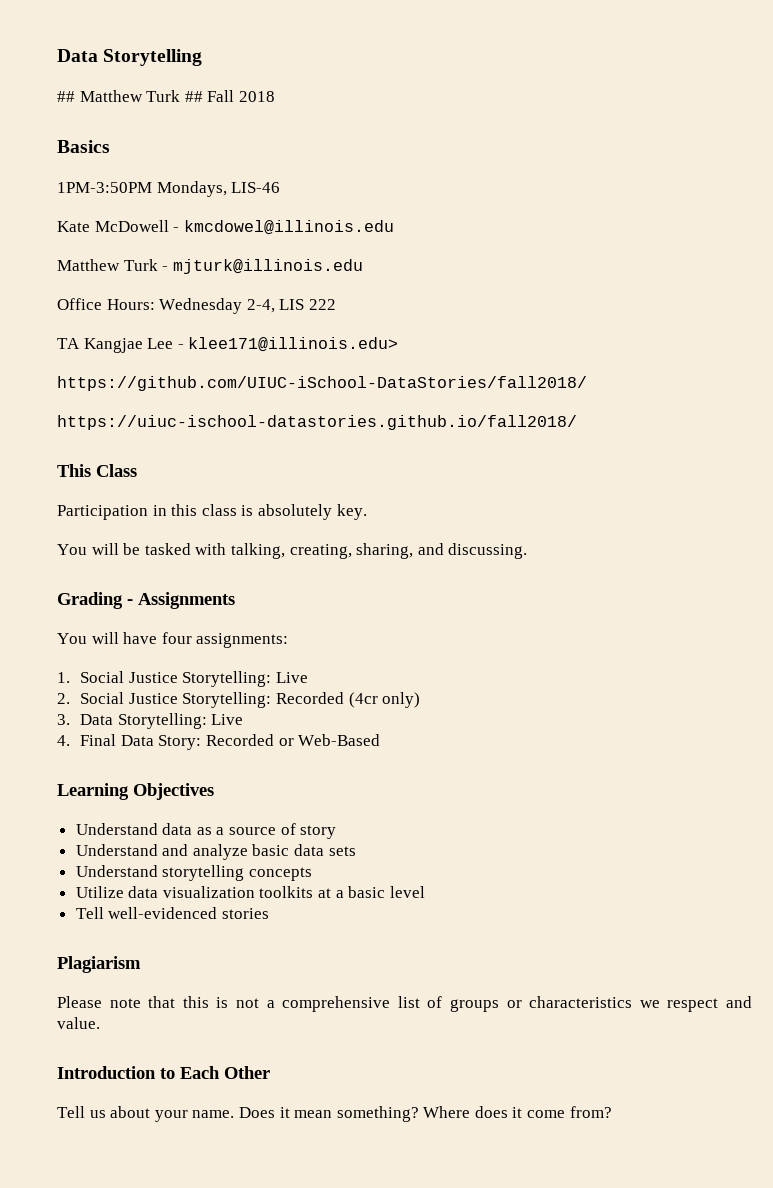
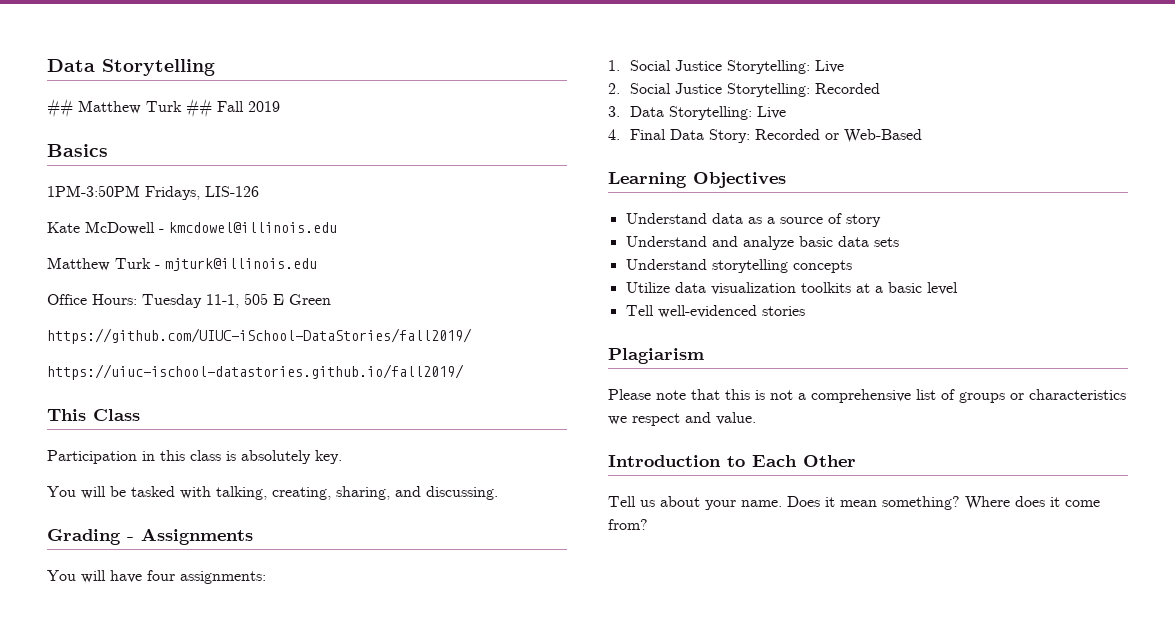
[238,91,275,102] 2018 -> [248,101,280,112] 2019
[156,181,281,197] Mondays, LIS-46 -> [145,186,259,200] Fridays, LIS-126
[159,298,336,314] [57,337,399,353] [57,376,587,391] [57,415,577,430] Wednesday 2-4, LIS 222 // TA Kangjae Lee - klee171@illinois.edu> // https://github.com/UIUC-iSchool-DataStories/fall2018/ // https://uiuc-ischool-datastories.github.io/fall2018/ -> [142,293,331,308] [47,328,472,344] [47,364,464,380] Tuesday 11-1, 505 E Green // https://github.com/UIUC-iSchool-DataStories/fall2019/ // https://uiuc-ischool-datastories.github.io/fall2019/
[348,692,421,708] (4cr only) -> (881, 88) none

